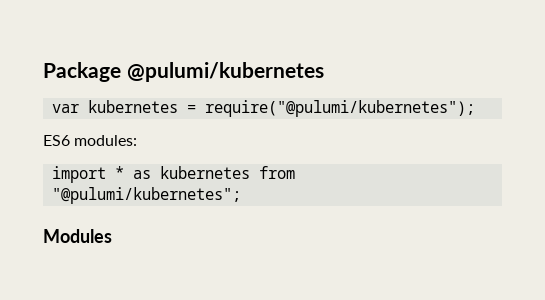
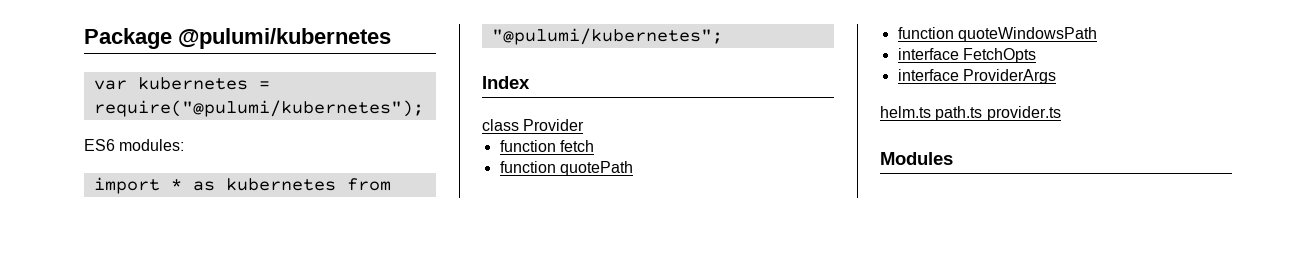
(242, 195) none -> [482,76,530,89] [482,119,585,131] [499,140,594,152] [499,161,633,176] [897,27,1097,42] [897,48,1036,63] [897,69,1056,84] [880,106,1061,121] // Index // class Provider // function fetch // function quotePath // function quoteWindowsPath // interface FetchOpts // interface ProviderArgs // helm.ts path.ts provider.ts

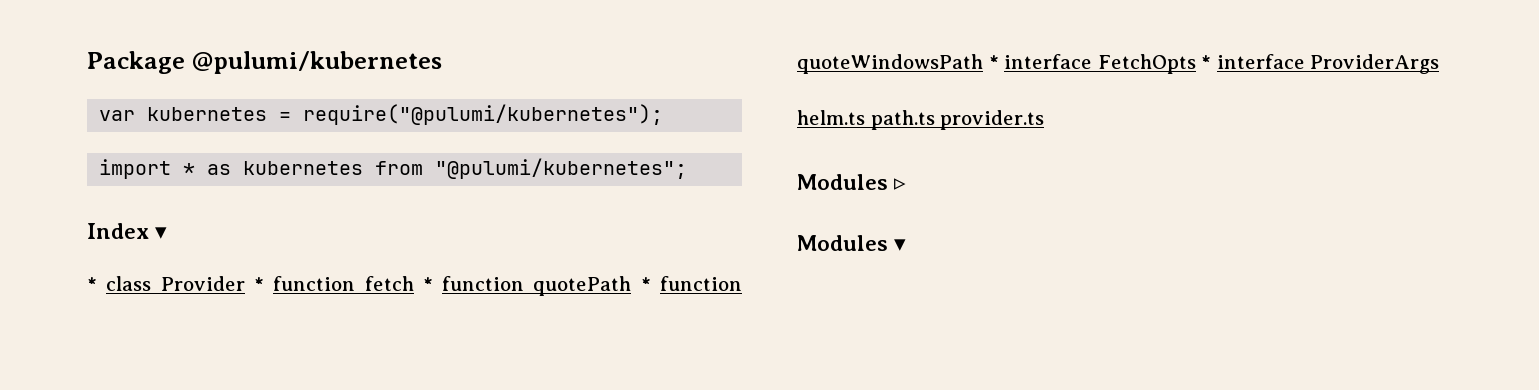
[84,139,185,151] // ES6 modules: -> (664, 114) none
(530, 82) // -> [155,227,168,239] [87,277,97,291] ▾ // *
(585, 125) // -> [253,277,264,291] *
(594, 146) // -> [422,277,433,291] *
(633, 168) // -> [640,277,651,291] *
(1097, 34) // -> [988,55,999,69] *
(1036, 55) // -> [1201,55,1212,69] *
(953, 158) none -> [894,178,907,190] [797,235,907,251] ▹ // Modules ▾

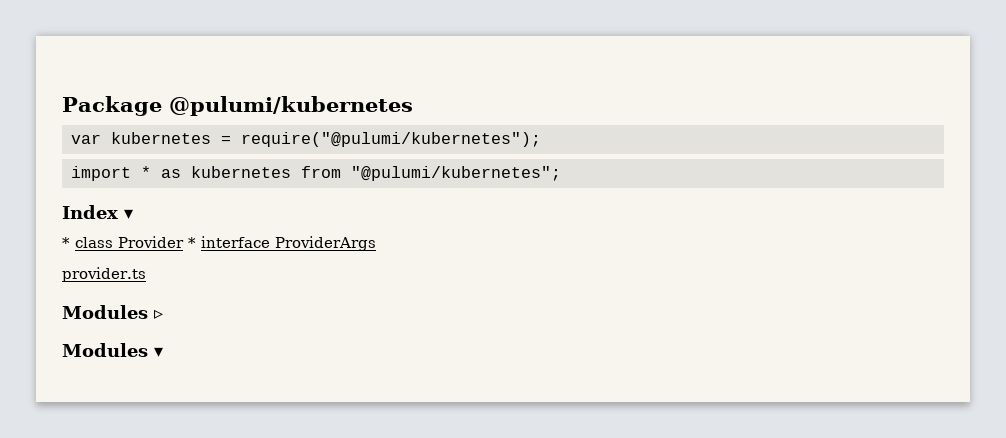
[273,276,742,296] [797,54,1212,74] function fetch * function quotePath * function quoteWindowsPath * interface FetchOpts * -> (196, 242) none
[797,110,935,130] helm.ts path.ts -> (376, 243) none

